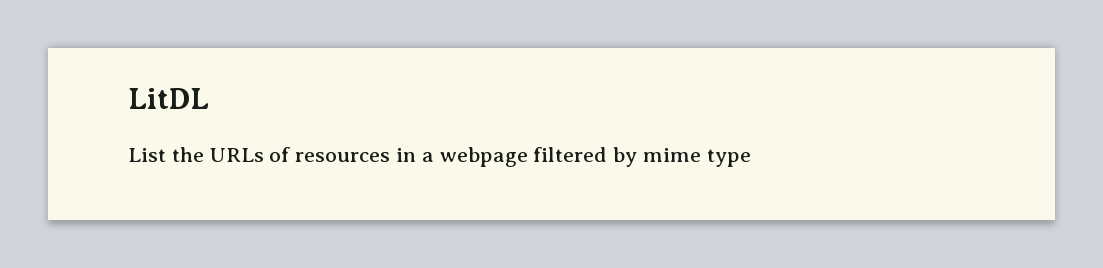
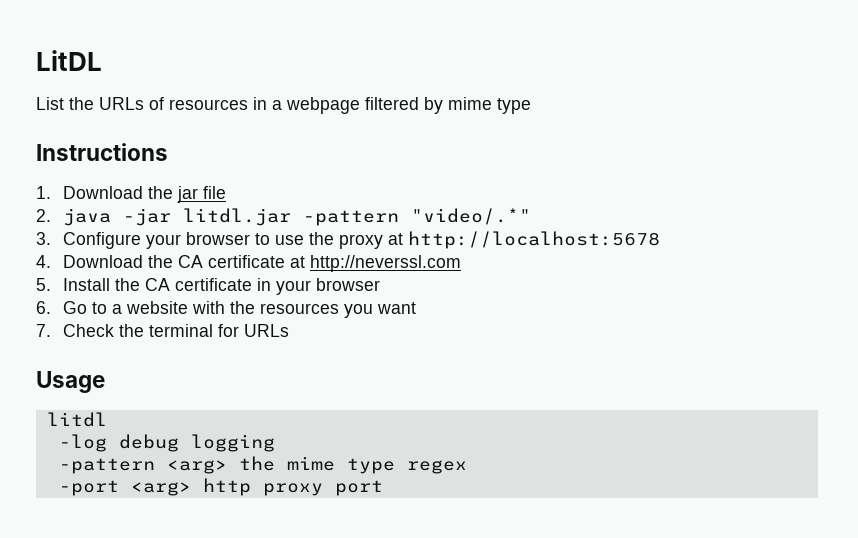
(751, 158) none -> [36,143,168,161] [36,186,227,203] [36,208,532,226] [36,231,661,249] [36,255,462,272] [36,278,381,295] [36,301,417,318] [36,324,290,337] [36,371,105,393] [46,412,107,427] [58,434,275,452] [58,456,467,474] [58,478,383,496] // Instructions // 1. Download the jar file // 2. java -jar litdl.jar -pattern "video/.*" // 3. Configure your browser to use the proxy at http://localhost:5678 // 4. Download the CA certificate at http://neverssl.com // 5. Install the CA certificate in your browser // 6. Go to a website with the resources you want // 7. Check the terminal for URLs // Usage // litdl // -log debug logging // -pattern <arg> the mime type regex // -port <arg> http proxy port

